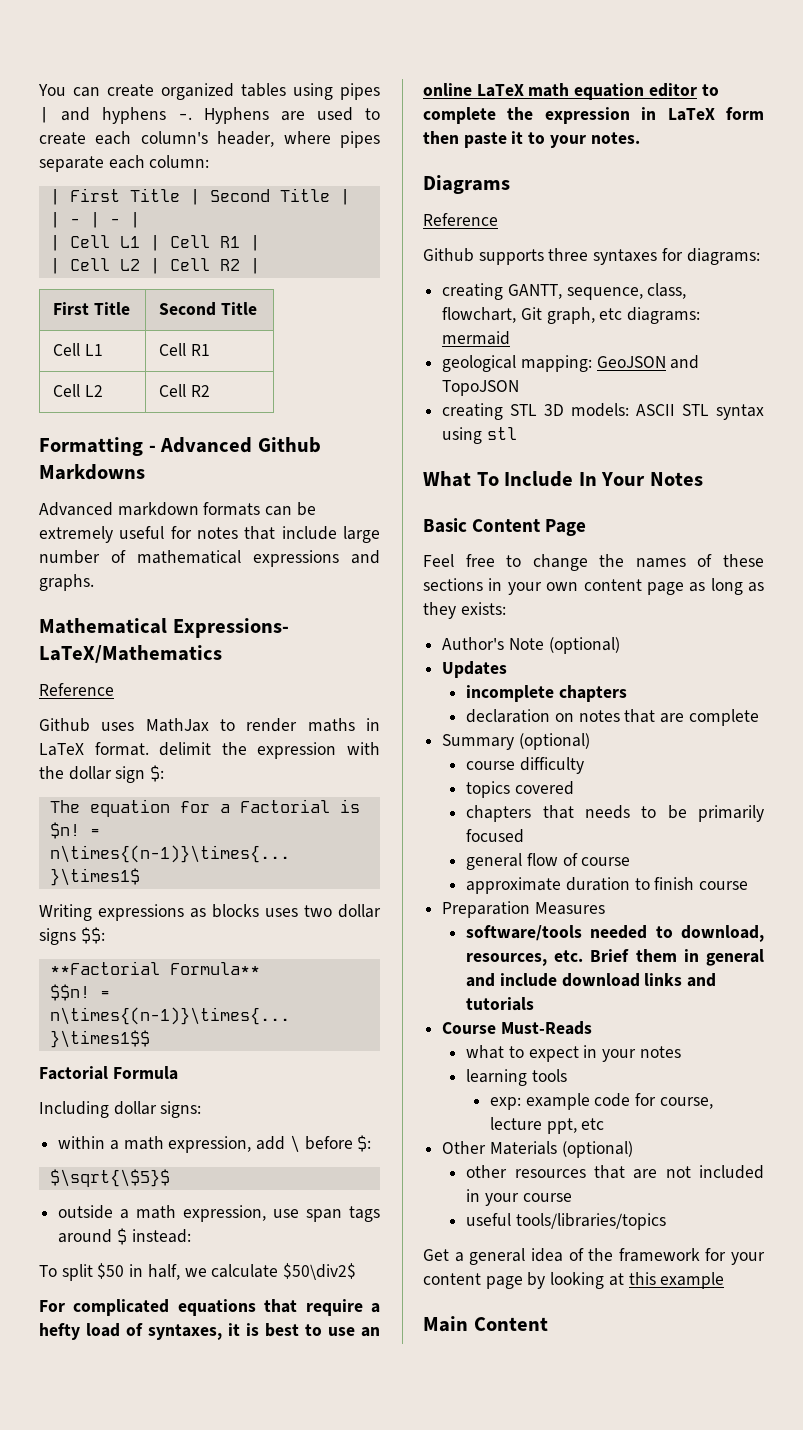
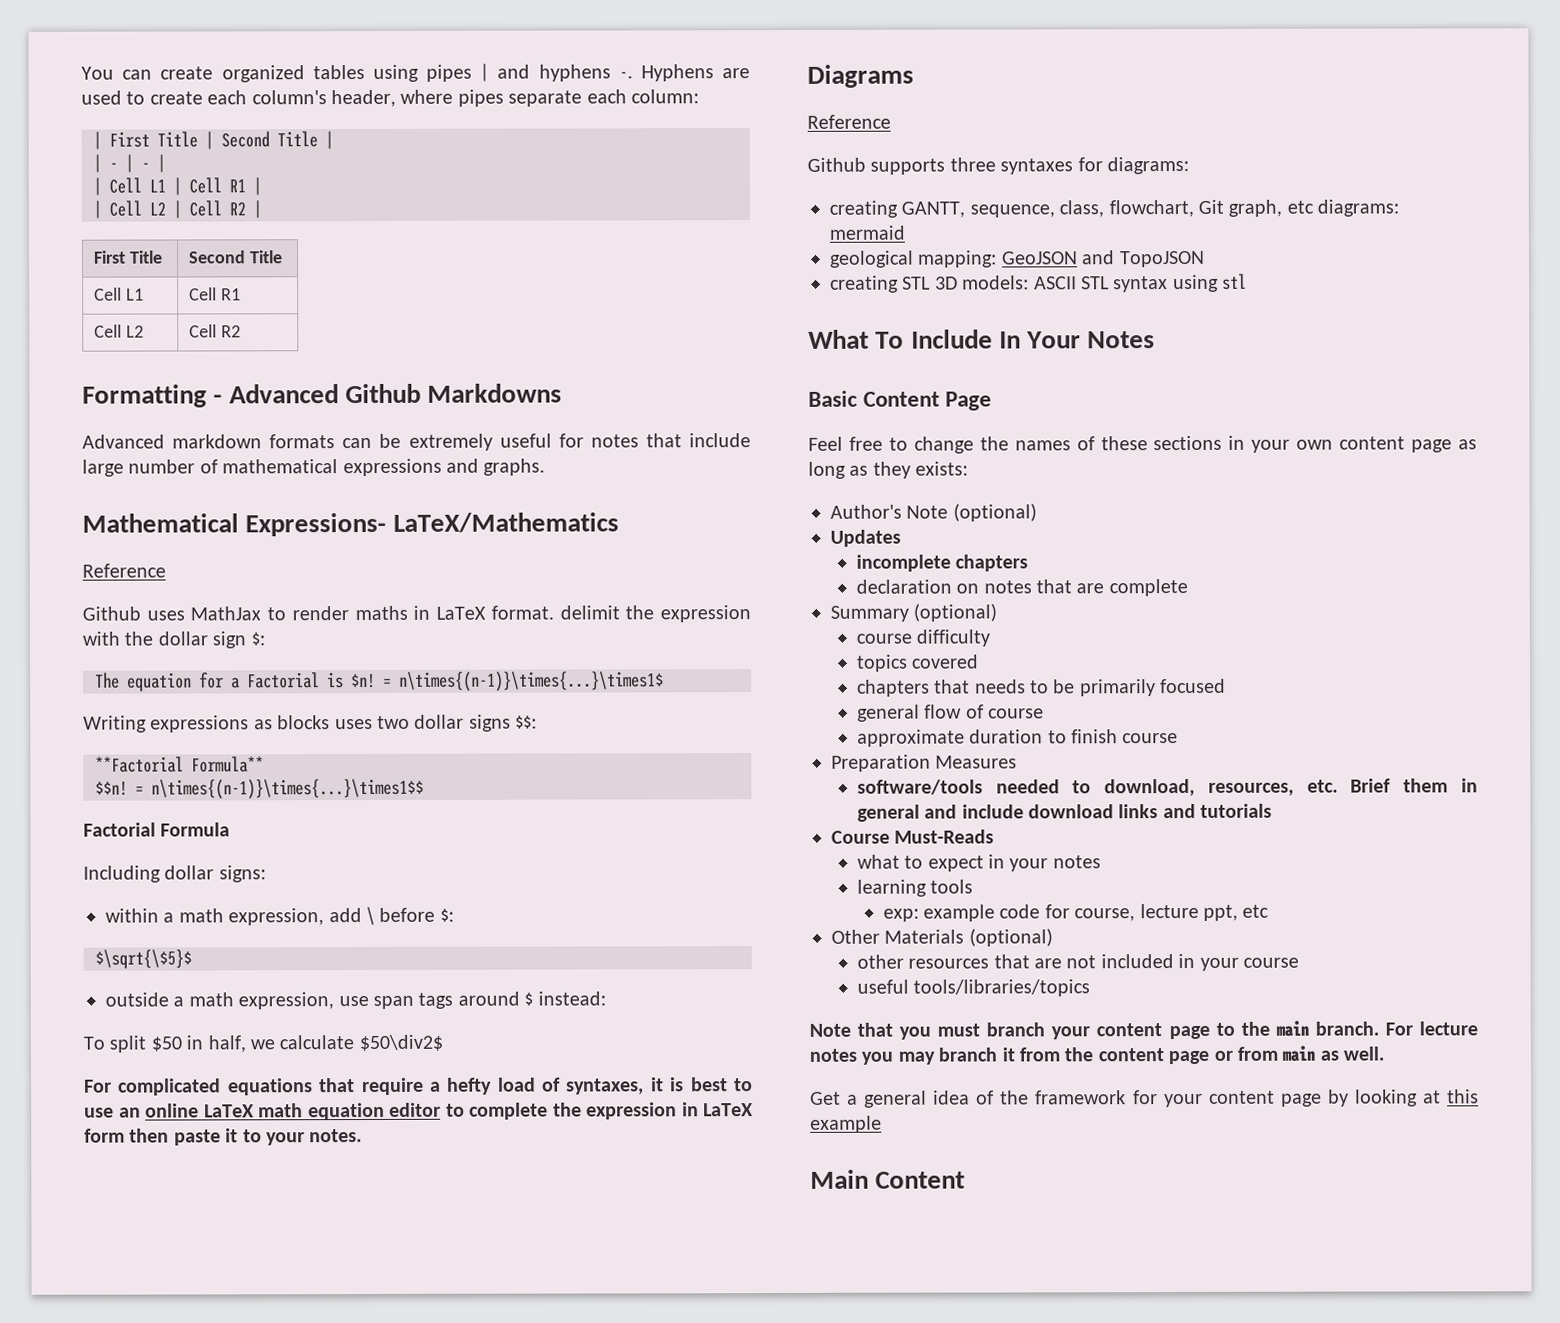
(666, 1221) none -> [809,1020,1478,1040] [809,1045,1385,1065] // Note that you must branch your content page to the main branch. For lecture notes you may branch it from the content page or from main as well.

